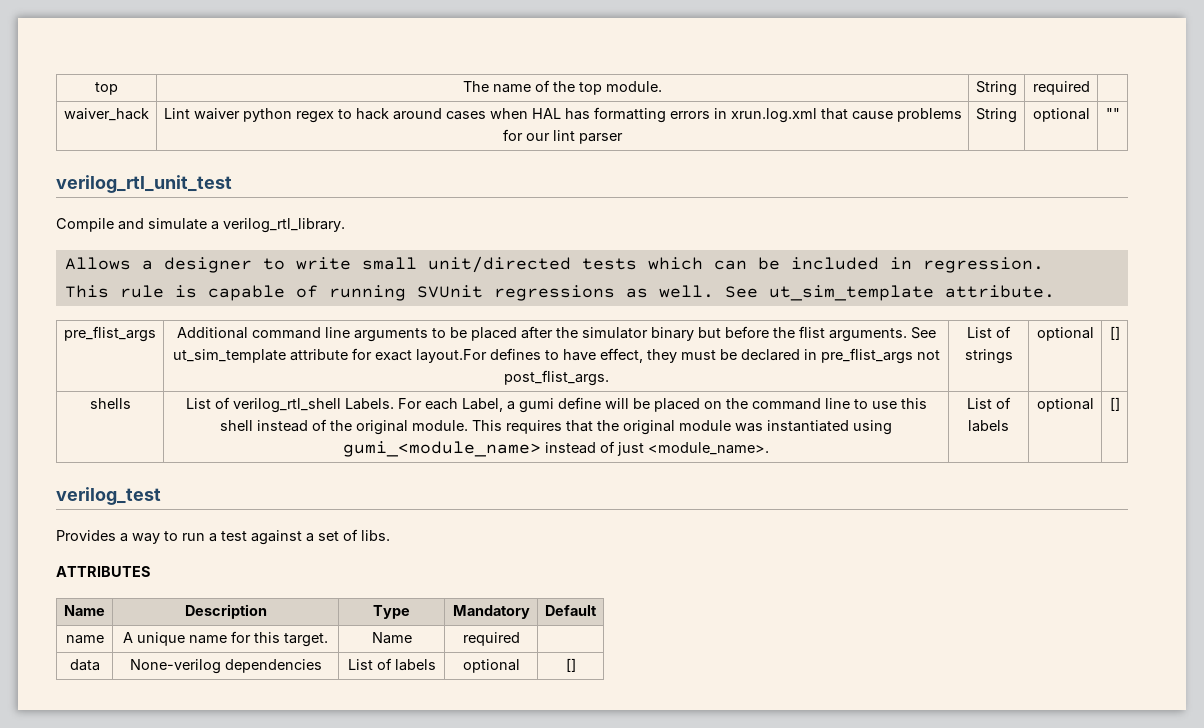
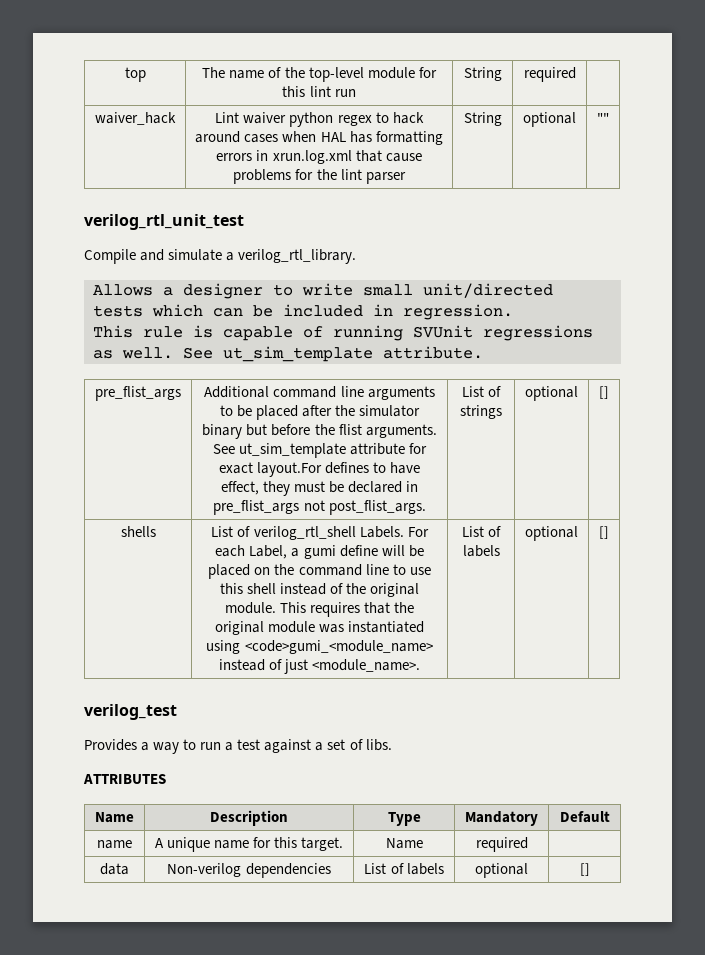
[579,81,663,95] top module. -> [308,67,437,82] [282,86,356,97] top-level module for this lint run
[526,133,550,141] our -> [316,169,337,180] the
[343,441,541,457] gumi_<module_name> -> [244,640,433,654] <code>gumi_<module_name>
[129,659,221,674] None-verilog -> [167,863,242,877] Non-verilog

